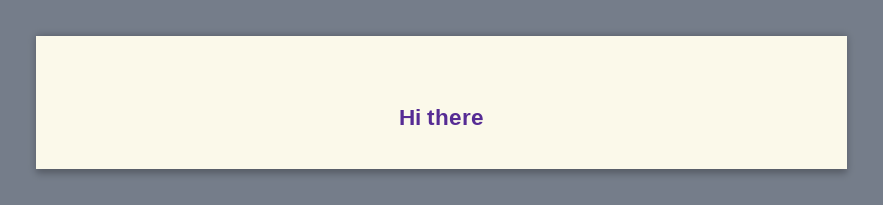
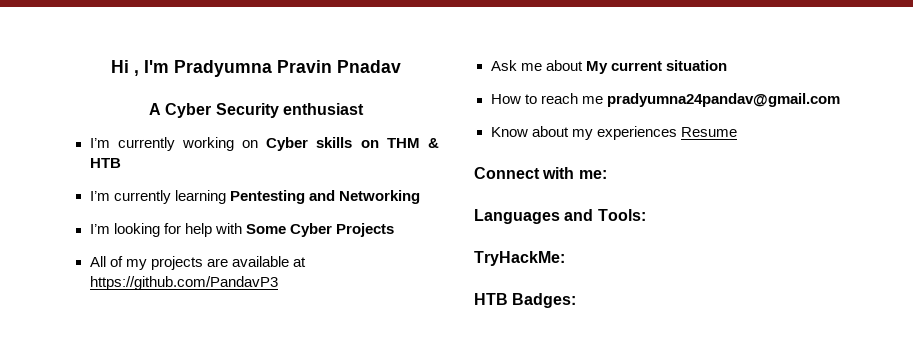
[427,109,485,125] there -> [134,60,401,77] [149,103,364,118] [89,137,439,151] [89,158,121,168] [89,190,420,204] [89,223,394,237] [89,256,306,270] [89,276,278,290] [490,60,727,74] [490,93,840,107] [490,126,737,140] [474,167,607,179] [474,209,646,224] [474,251,565,266] [474,293,577,308] , I'm Pradyumna Pravin Pnadav // A Cyber Security enthusiast // I’m currently working on Cyber skills on THM & HTB // I’m currently learning Pentesting and Networking // I’m looking for help with Some Cyber Projects // All of my projects are available at https://github.com/PandavP3 // Ask me about My current situation // How to reach me pradyumna24pandav@gmail.com // Know about my experiences Resume // Connect with me: // Languages and Tools: // TryHackMe: // HTB Badges:

